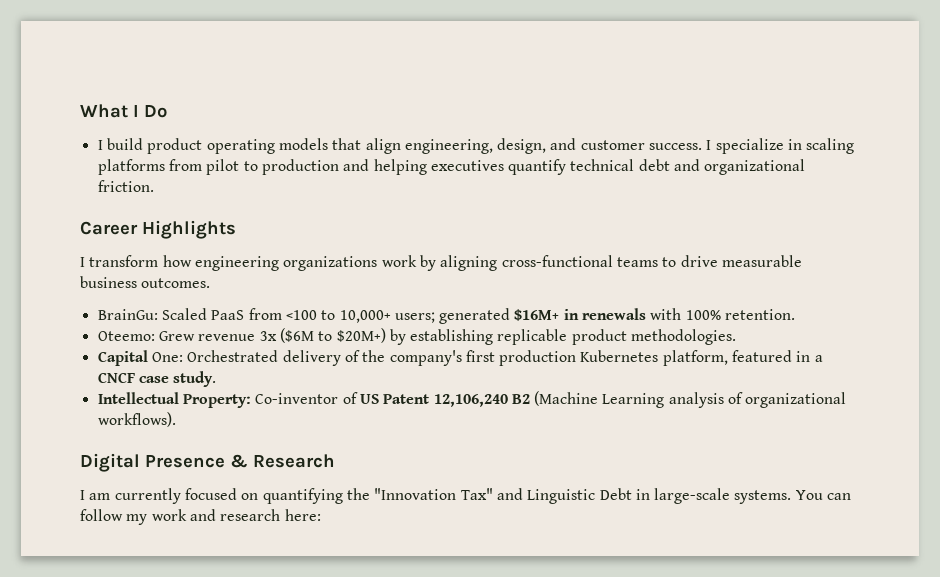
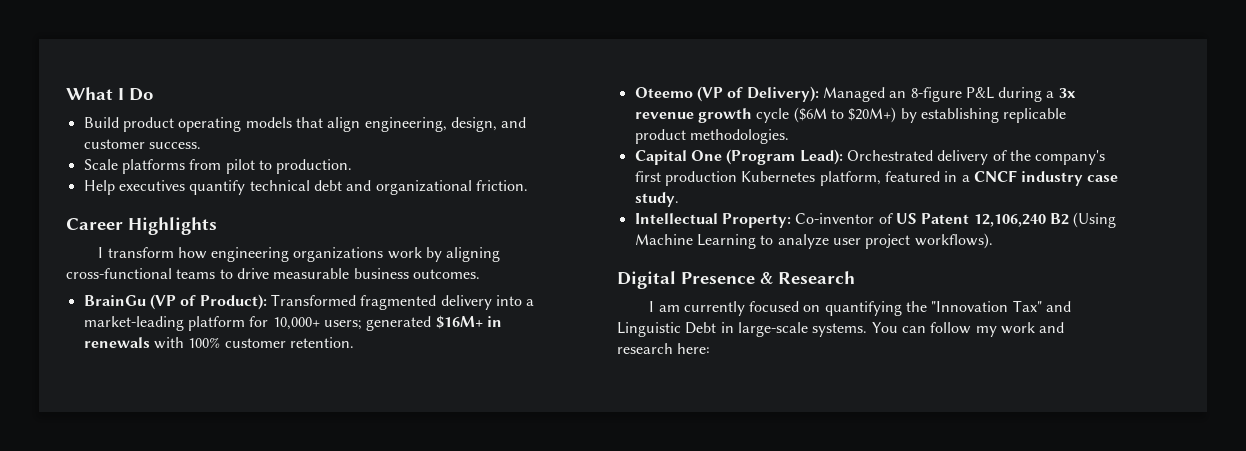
[97,138,143,150] I build -> [83,117,119,128] Build
[706,138,855,154] I specialize in scaling -> [83,159,118,170] // Scale
[261,159,427,175] production and helping -> [276,159,353,174] [83,180,115,195] production. // Help
[97,308,336,320] BrainGu: Scaled PaaS from <100 to -> [83,294,535,310] [83,316,269,331] BrainGu (VP of Product): Transformed fragmented delivery into a market-leading platform for
(721, 315) none -> [224,338,286,348] customer
[97,331,277,341] Oteemo: Grew revenue 3x -> [634,86,1076,102] [634,108,790,123] Oteemo (VP of Delivery): Managed an 8-figure P&L during a 3x revenue growth cycle
[151,352,183,362] One: -> [690,149,843,165] One (Program Lead):
(135, 377) none -> [1021,171,1084,186] industry
[534,391,847,408] (Machine Learning analysis of organizational -> [1073,212,1117,228] [634,234,911,249] (Using Machine Learning to analyze user project

